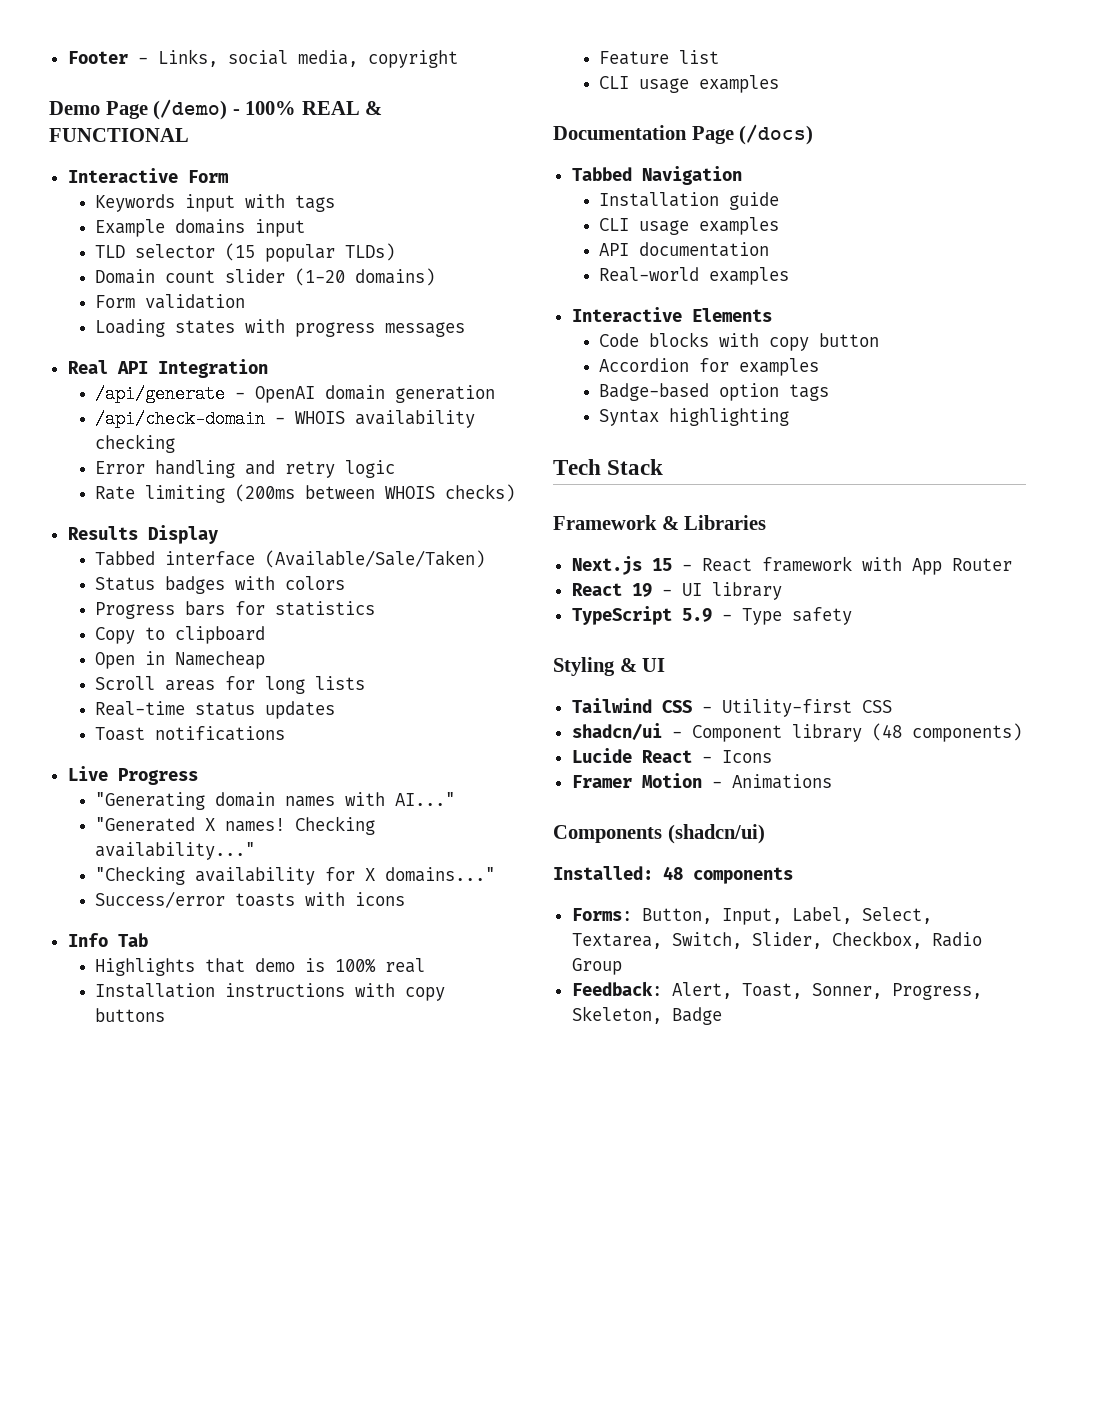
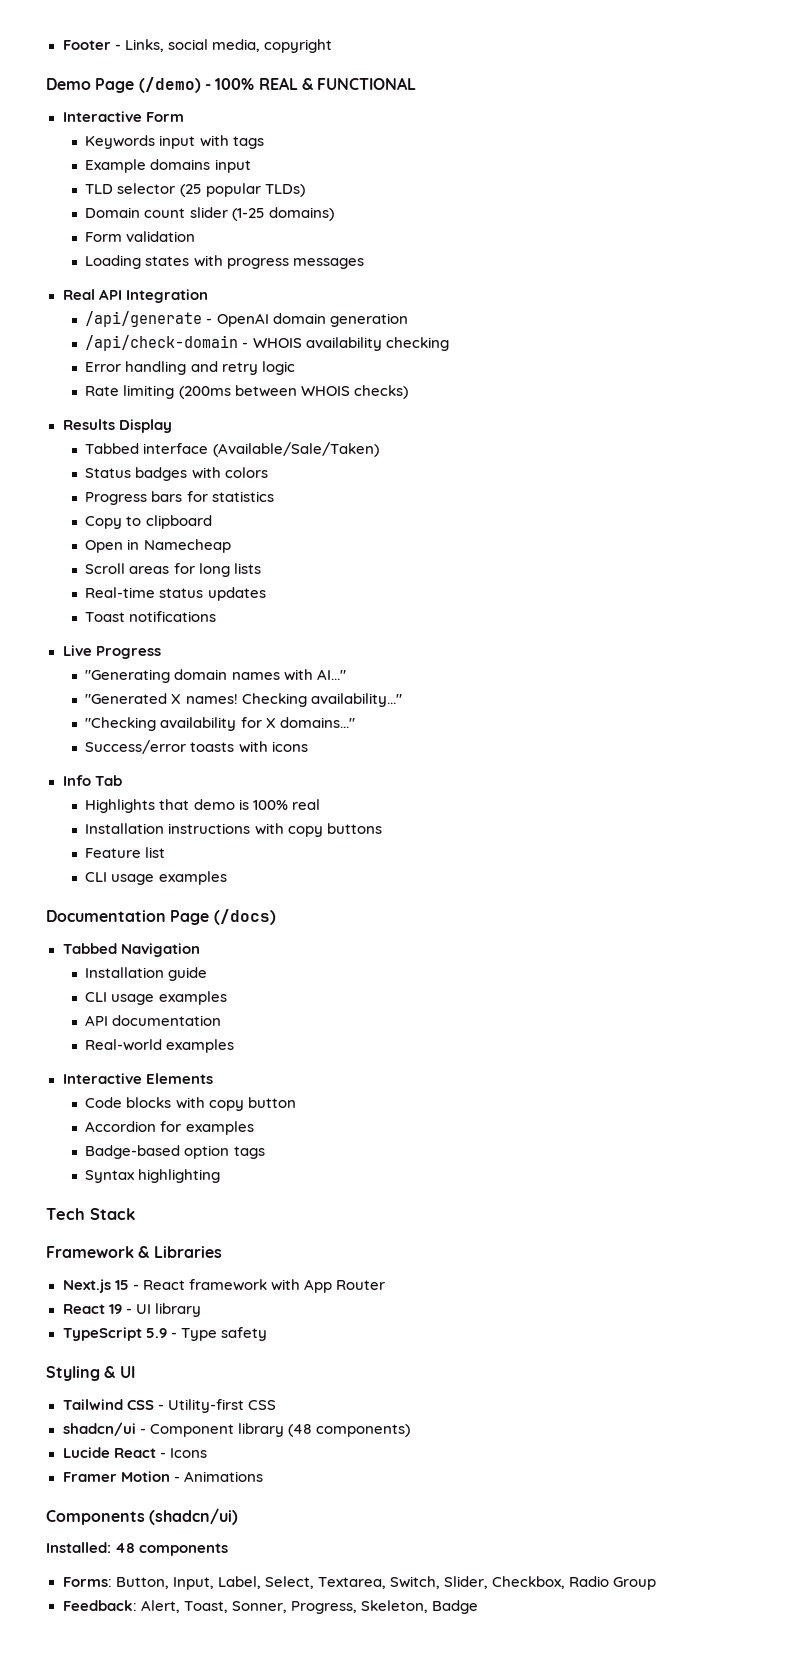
[225,243,256,261] (15 -> [179,184,202,197] (25
[295,268,346,286] (1-20 -> [231,208,265,221] (1-25

